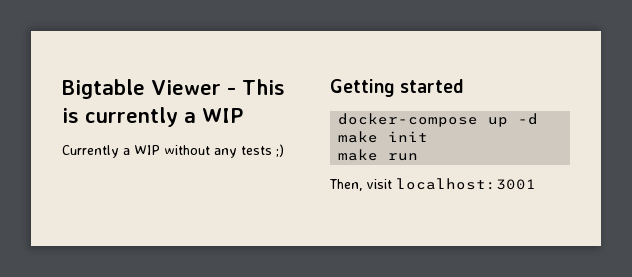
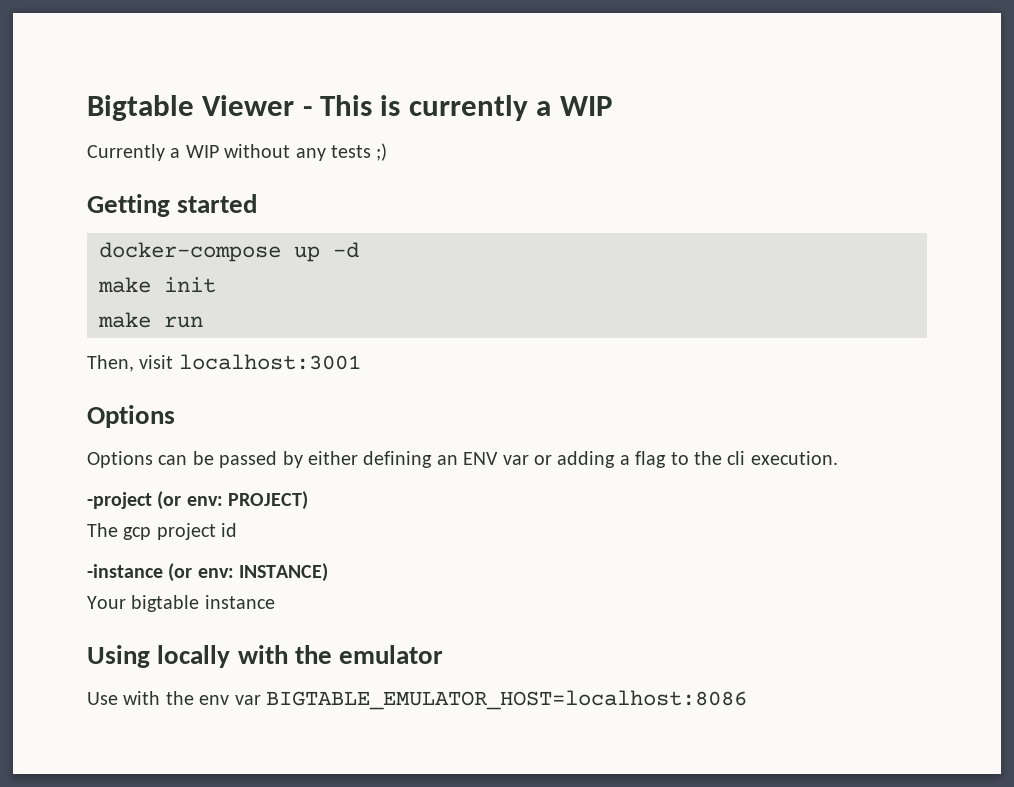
(536, 184) none -> [87,405,175,428] [87,451,838,468] [87,491,309,510] [87,523,238,540] [87,563,329,582] [87,595,275,612] [87,645,444,668] [87,690,747,710] // Options // Options can be passed by either defining an ENV var or adding a flag to the cli execution. // -project (or env: PROJECT) // The gcp project id // -instance (or env: INSTANCE) // Your bigtable instance // Using locally with the emulator // Use with the env var BIGTABLE_EMULATOR_HOST=localhost:8086

